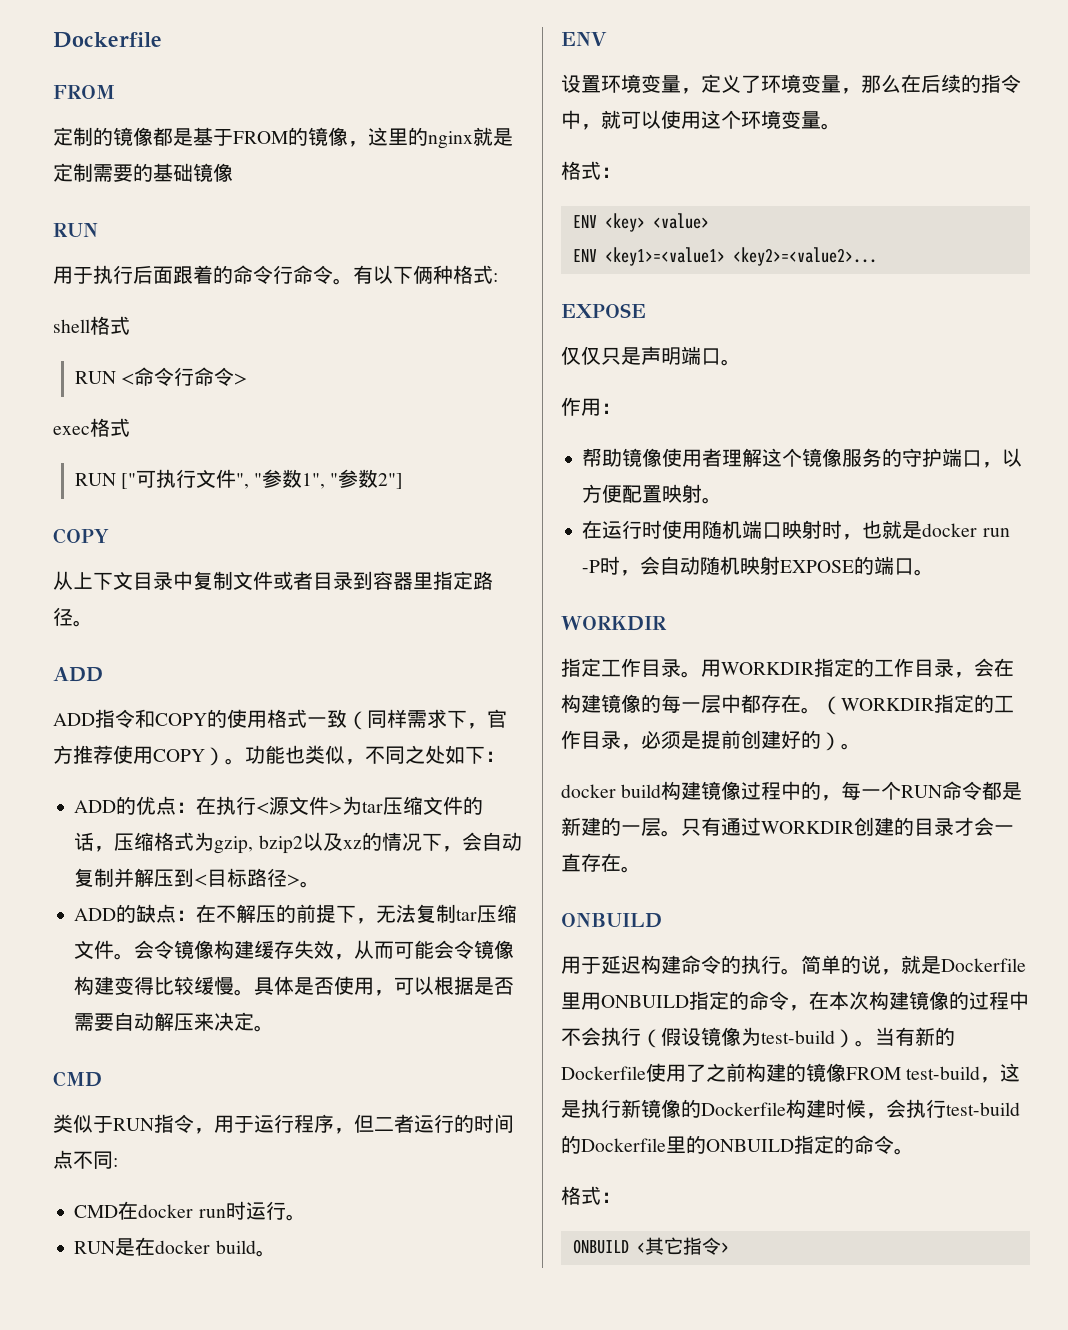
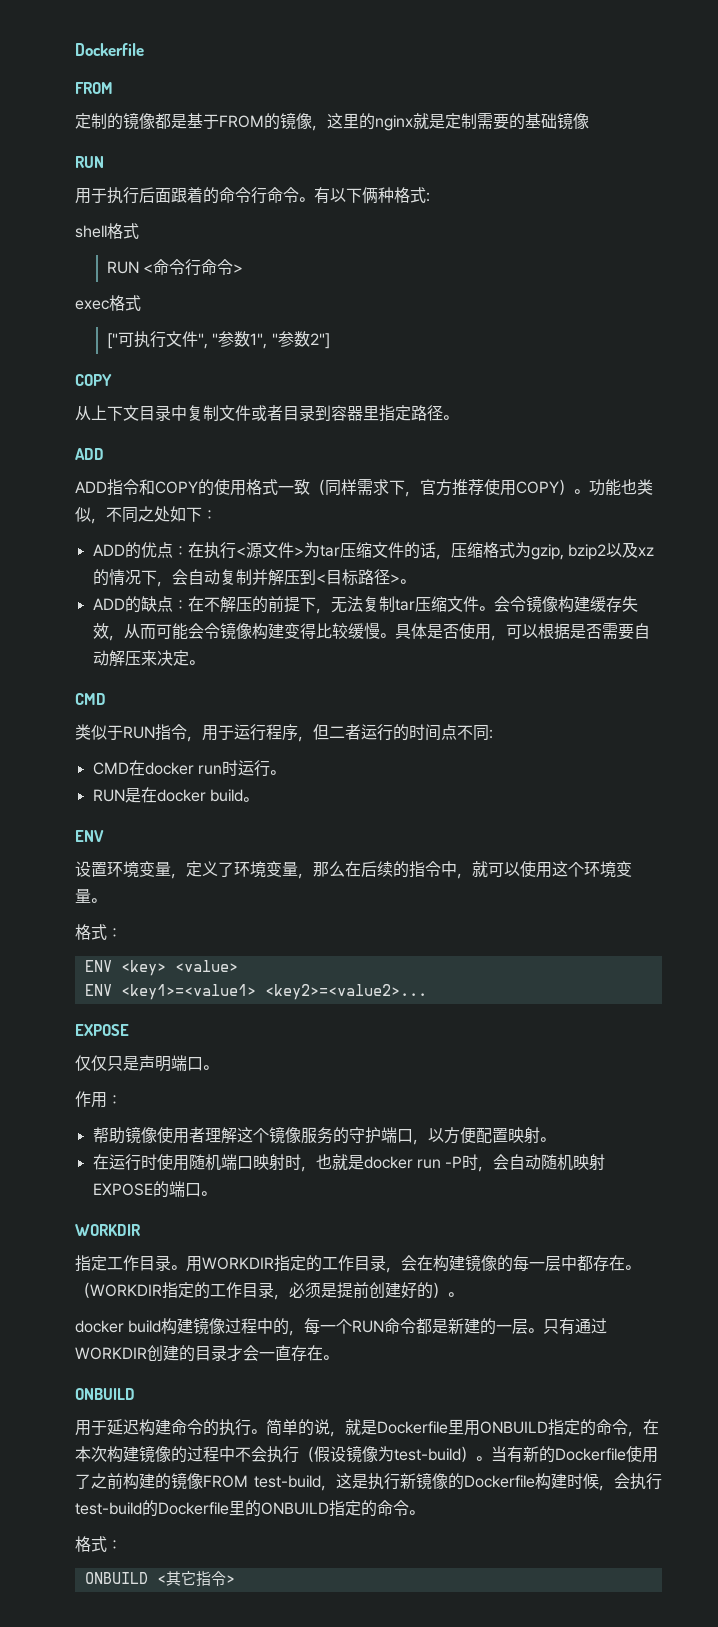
[74,473,116,486] RUN -> (141, 303) none

